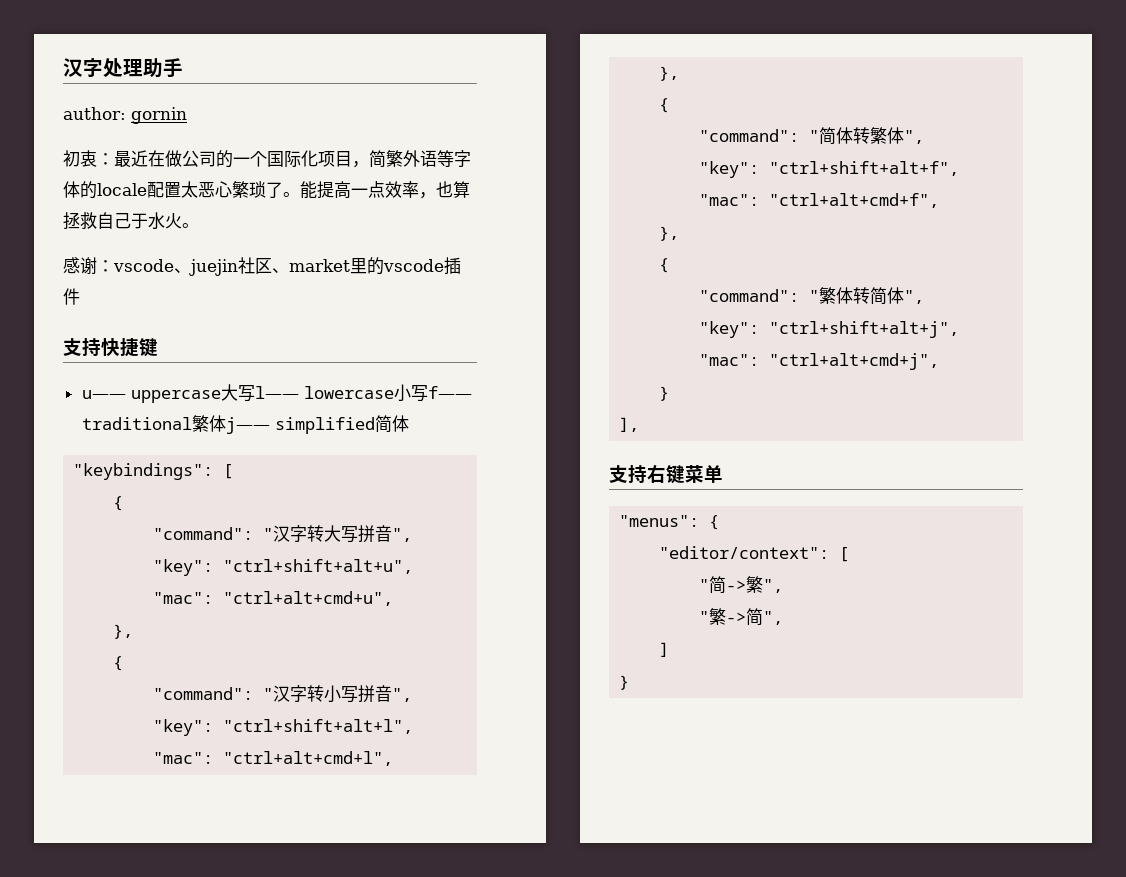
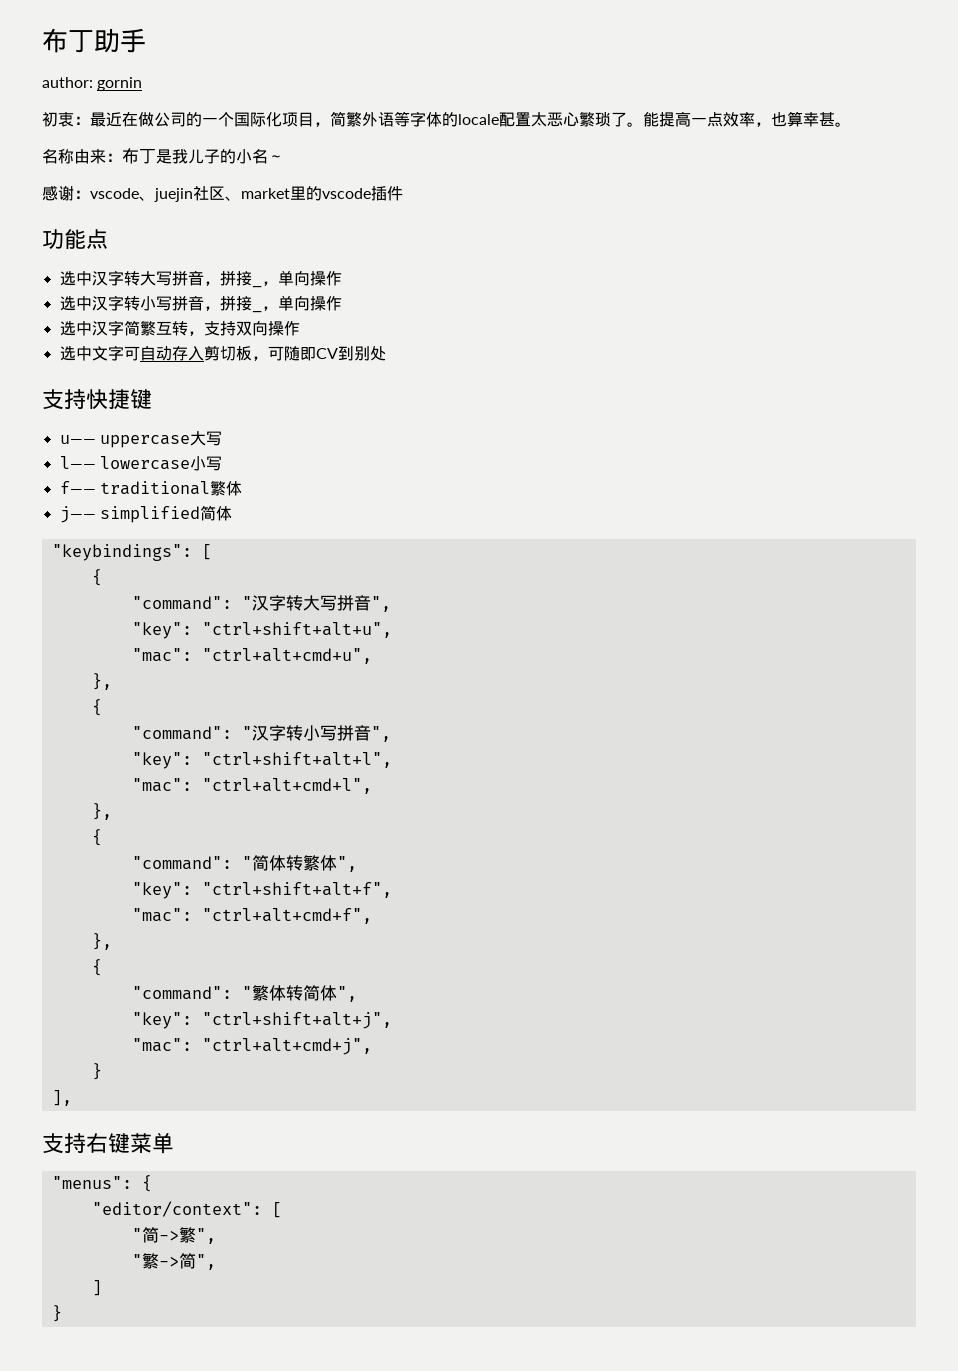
[63,58,143,77] 汉字处理 -> [42,28,94,53] 布丁
[63,212,199,230] 拯救自己于水火。 -> [803,112,851,127] [42,148,284,164] 幸甚。 // 名称由来：布丁是我儿子的小名～
(80, 296) none -> [42,229,108,249] [59,270,342,288] [59,295,342,313] [59,320,300,336] [59,345,386,361] // 功能点 // 选中汉字转大写拼音，拼接_，单向操作 // 选中汉字转小写拼音，拼接_，单向操作 // 选中汉字简繁互转，支持双向操作 // 选中文字可自动存入剪切板，可随即CV到别处
(255, 393) none -> (222, 438) //
(428, 393) none -> (222, 463) //
(226, 423) none -> (242, 488) //

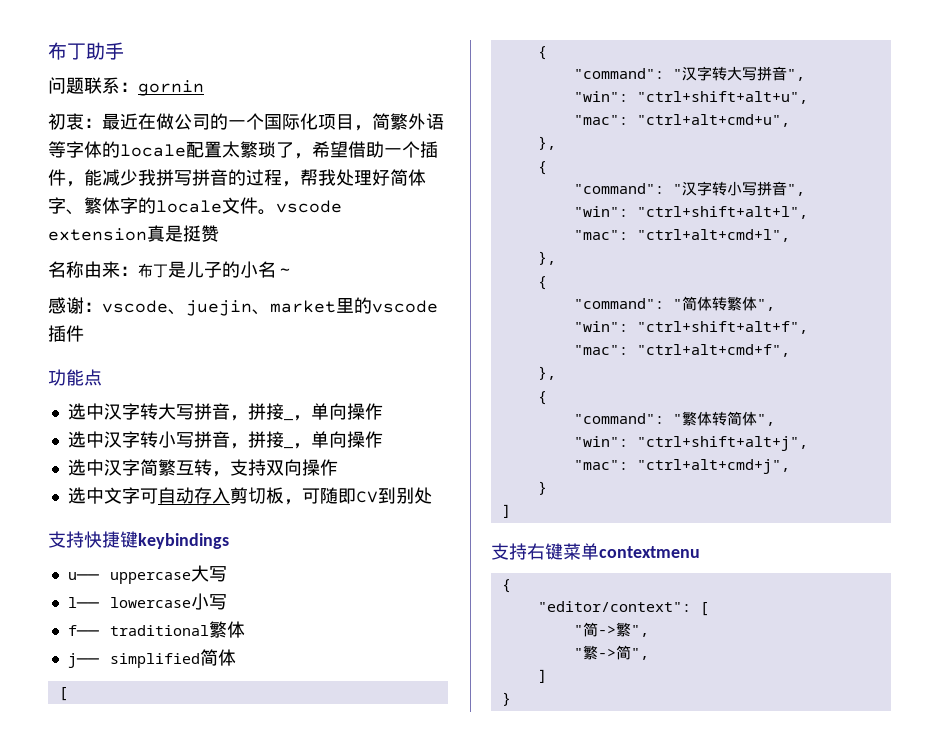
[42,77,93,88] author: -> [48,77,138,94] 问题联系：
[547,111,851,127] 恶心繁琐了。能提高一点效率，也算幸甚。 -> [240,141,438,159] [48,169,426,187] [48,197,342,215] [48,225,219,242] 繁琐了，希望借助一个插件，能减少我拼写拼音的过程，帮我处理好简体字、繁体字的locale文件。vscode extension真是挺赞
[172,149,188,164] 我 -> (186, 269) none
[193,186,225,201] 社区 -> (252, 308) none
(152, 399) none -> [138,533,229,549] keybindings
[51,544,192,561] "keybindings": -> (236, 657) none
[131,622,192,639] "key": -> [573,91,628,102] "win":
[131,752,192,769] "key": -> [573,206,628,217] "win":
[131,882,192,899] "key": -> [573,321,628,332] "win":
[131,1012,192,1029] "key": -> [573,436,628,447] "win":
[51,1090,72,1106] ], -> [501,504,511,518] ]
[51,1176,132,1189] // "menus": -> [599,546,700,558] contextmenu //

